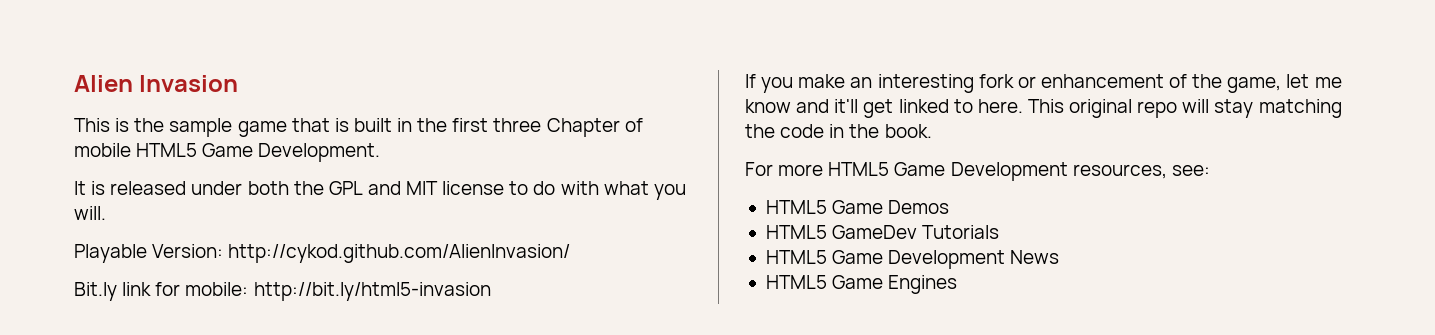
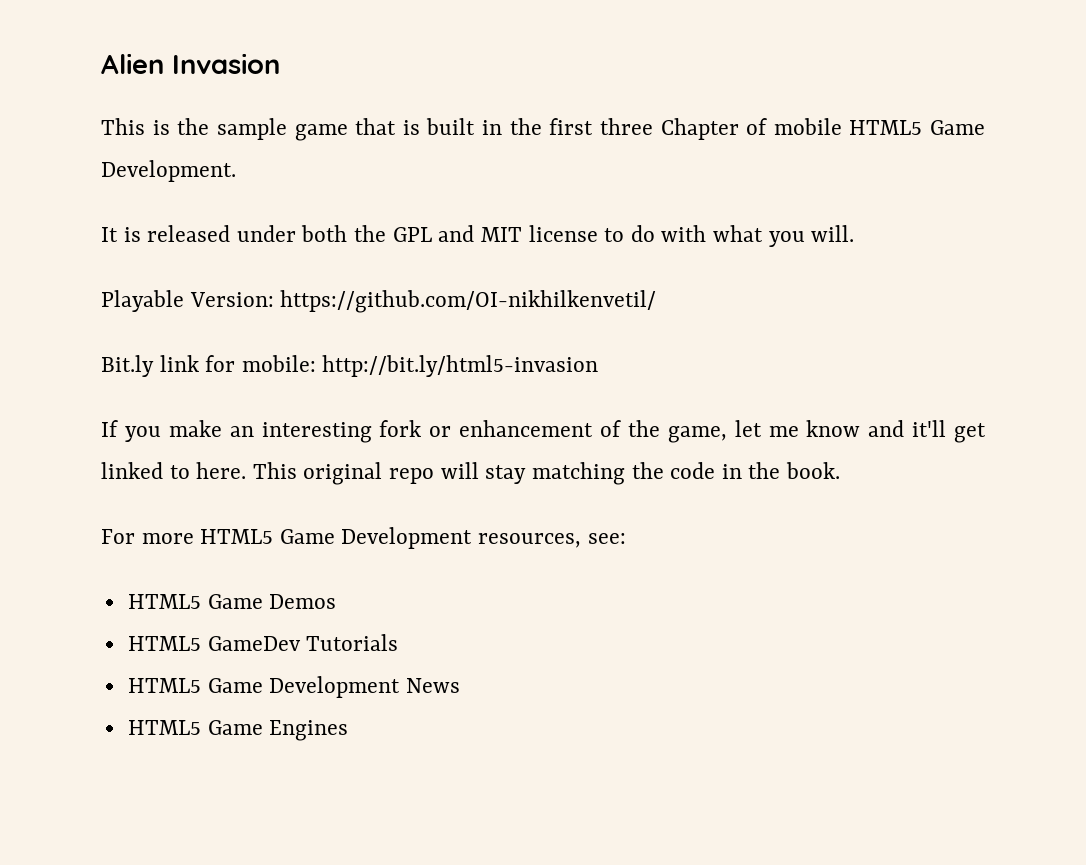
[228,244,571,263] http://cykod.github.com/AlienInvasion/ -> [280,290,657,313] https://github.com/OI-nikhilkenvetil/

